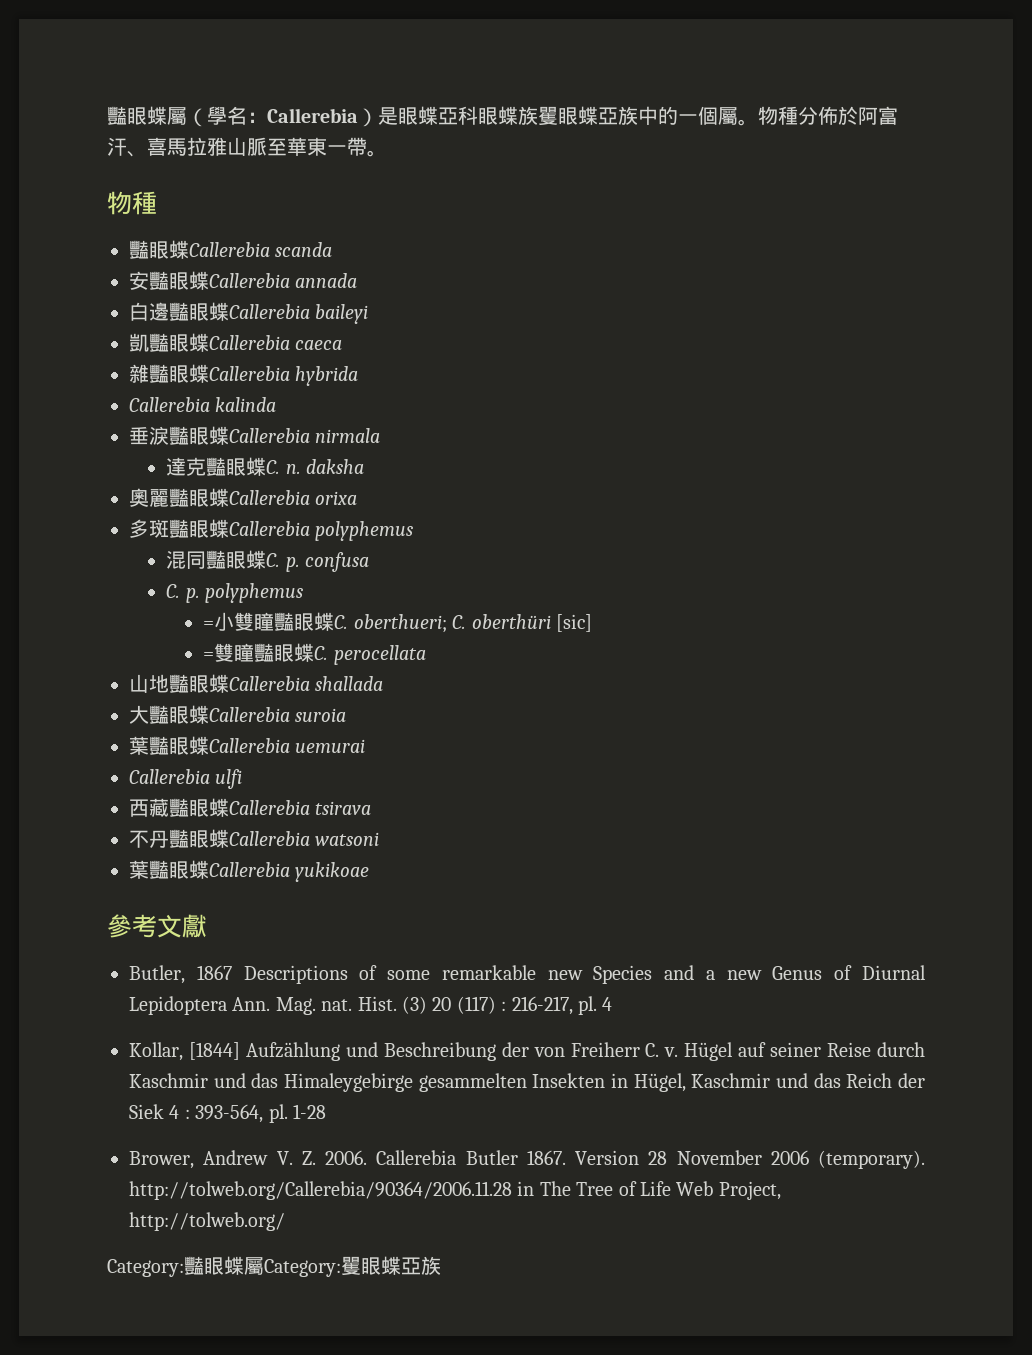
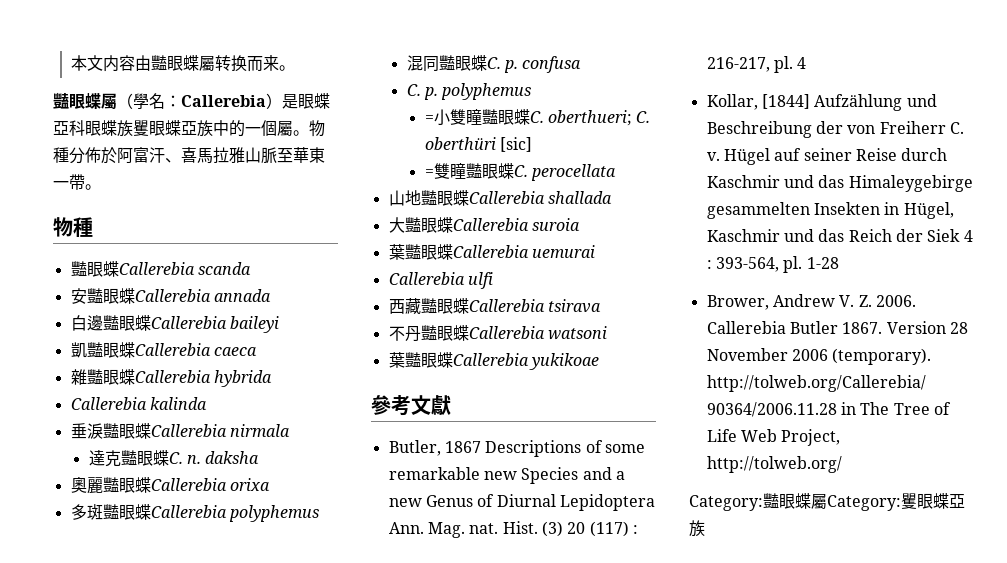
(107, 115) none -> [71,55,296,72] 本文内容由豔眼蝶屬转换而来。 //

